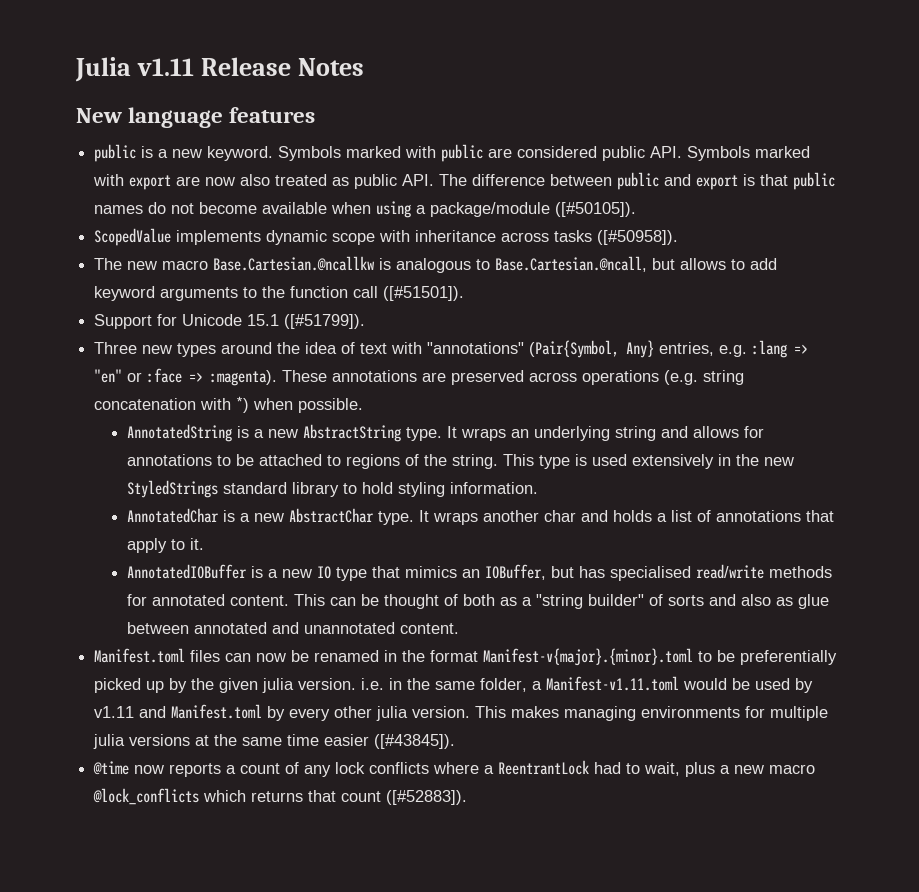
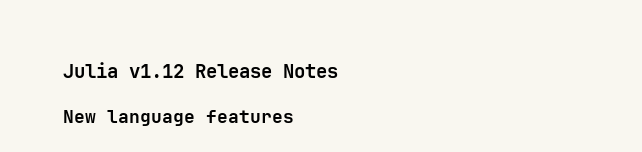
[137,58,195,76] v1.11 -> [129,64,184,78] v1.12
[94,144,811,162] [93,172,836,190] [94,201,637,218] [94,228,679,246] [94,256,778,273] [94,286,465,301] [94,314,366,329] [94,340,809,358] [94,368,745,386] [94,396,364,413] [127,424,765,442] [127,454,795,469] [127,480,539,498] [127,508,835,525] [127,538,205,553] [127,564,833,581] [127,594,830,609] [127,622,460,634] [94,648,838,666] [94,676,814,693] [94,704,829,721] [93,734,456,749] [93,760,816,777] [93,788,468,805] // public is a new keyword. Symbols marked with public are considered public API. Symbols marked with export are now also treated as public API. The difference between public and export is that public names do not become available when using a package/module ([#50105]). // ScopedValue implements dynamic scope with inheritance across tasks ([#50958]). // The new macro Base.Cartesian.@ncallkw is analogous to Base.Cartesian.@ncall, but allows to add keyword arguments to the function call ([#51501]). // Support for Unicode 15.1 ([#51799]). // Three new types around the idea of text with "annotations" (Pair{Symbol, Any} entries, e.g. :lang => "en" or :face => :magenta). These annotations are preserved across operations (e.g. string concatenation with *) when possible. // AnnotatedString is a new AbstractString type. It wraps an underlying string and allows for annotations to be attached to regions of the string. This type is used extensively in the new StyledStrings standard library to hold styling information. // AnnotatedChar is a new AbstractChar type. It wraps another char and holds a list of annotations that apply to it. // AnnotatedIOBuffer is a new IO type that mimics an IOBuffer, but has specialised read/write methods for annotated content. This can be thought of both as a "string builder" of sorts and also as glue between annotated and unannotated content. // Manifest.toml files can now be renamed in the format Manifest-v{major}.{minor}.toml to be preferentially picked up by the given julia version. i.e. in the same folder, a Manifest-v1.11.toml would be used by v1.11 and Manifest.toml by every other julia version. This makes managing environments for multiple julia versions at the same time easier ([#43845]). // @time now reports a count of any lock conflicts where a ReentrantLock had to wait, plus a new macro @lock_conflicts which returns that count ([#52883]). -> (294, 116) none

